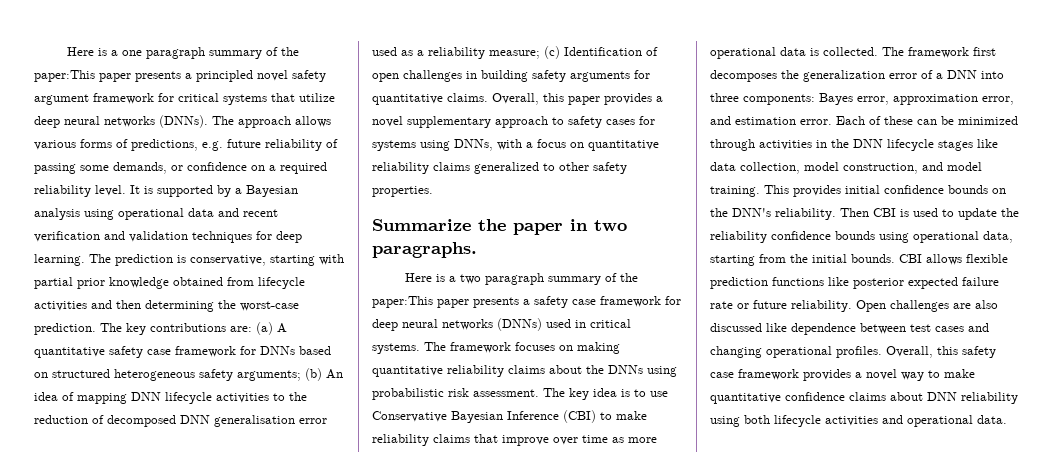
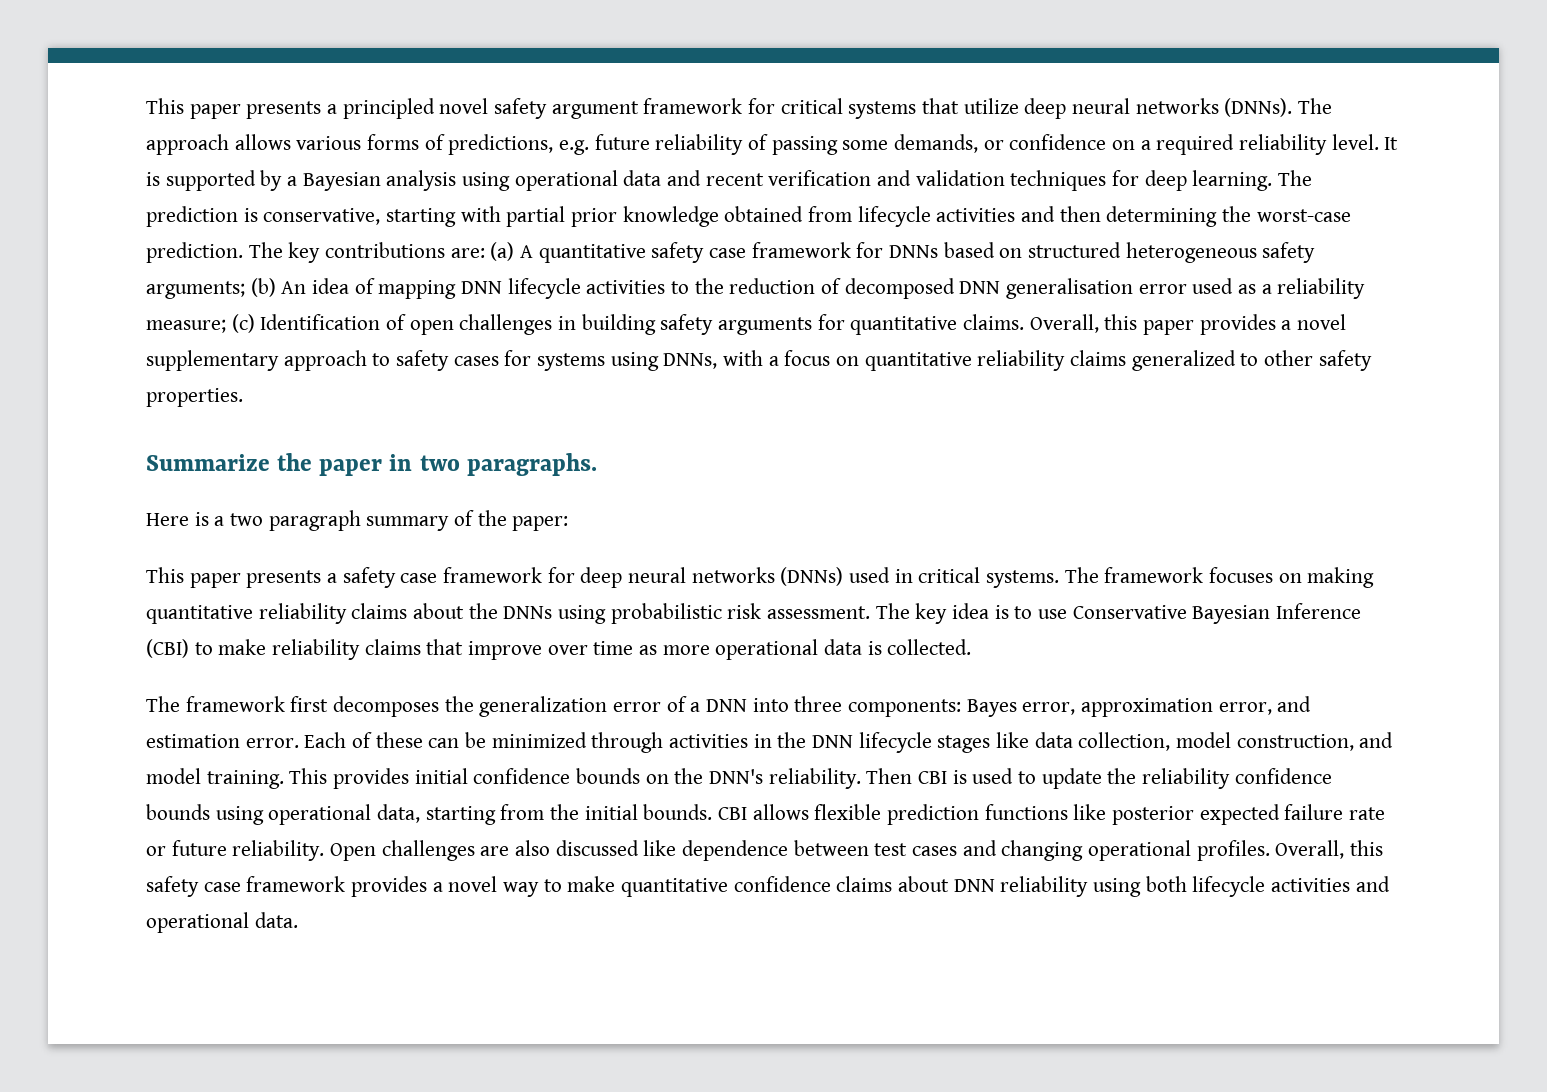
[67,47,300,59] [34,70,95,82] Here is a one paragraph summary of the paper:This -> [146,98,184,114] This
[372,296,433,308] paper:This -> [512,516,569,531] [146,567,184,583] paper: // This
(878, 51) none -> (972, 647) //

